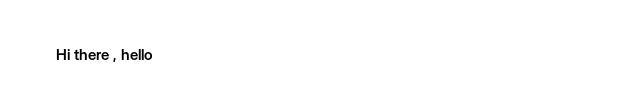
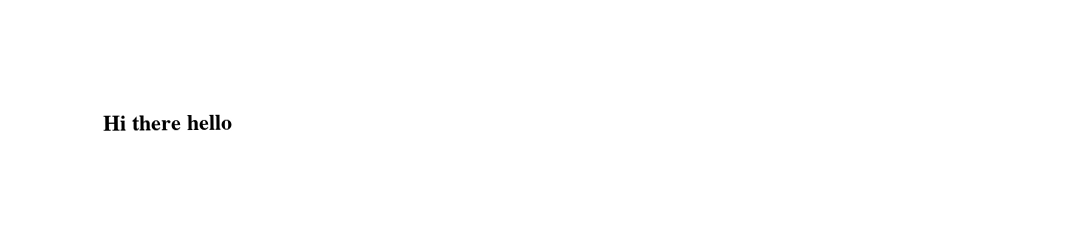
[113,58,118,62] , -> (182, 123) none

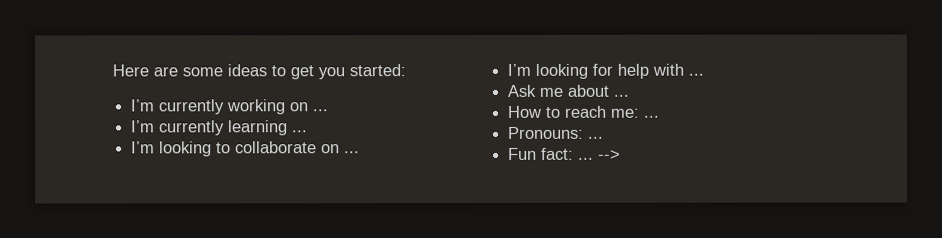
[102,114,233,131] Hi there hello -> [112,64,406,80] [130,99,329,115] [131,120,309,136] [131,141,361,157] [507,63,705,79] [507,84,630,97] [507,105,660,118] [508,126,605,139] [508,147,622,160] Here are some ideas to get you started: // I’m currently working on ... // I’m currently learning ... // I’m looking to collaborate on ... // I’m looking for help with ... // Ask me about ... // How to reach me: ... // Pronouns: ... // Fun fact: ... -->

